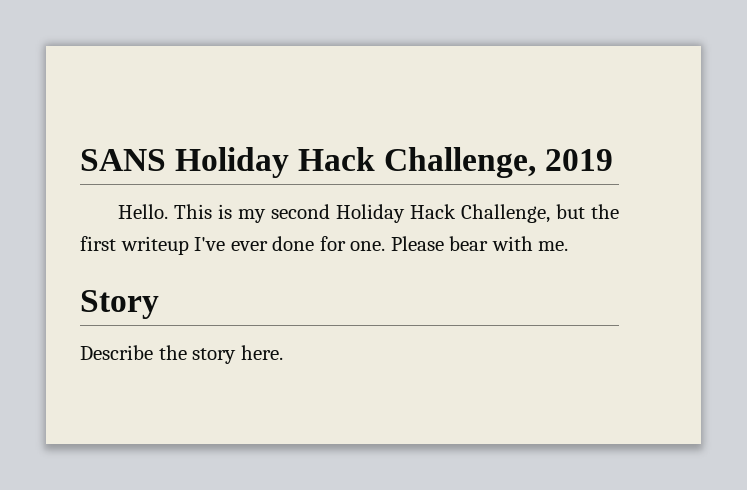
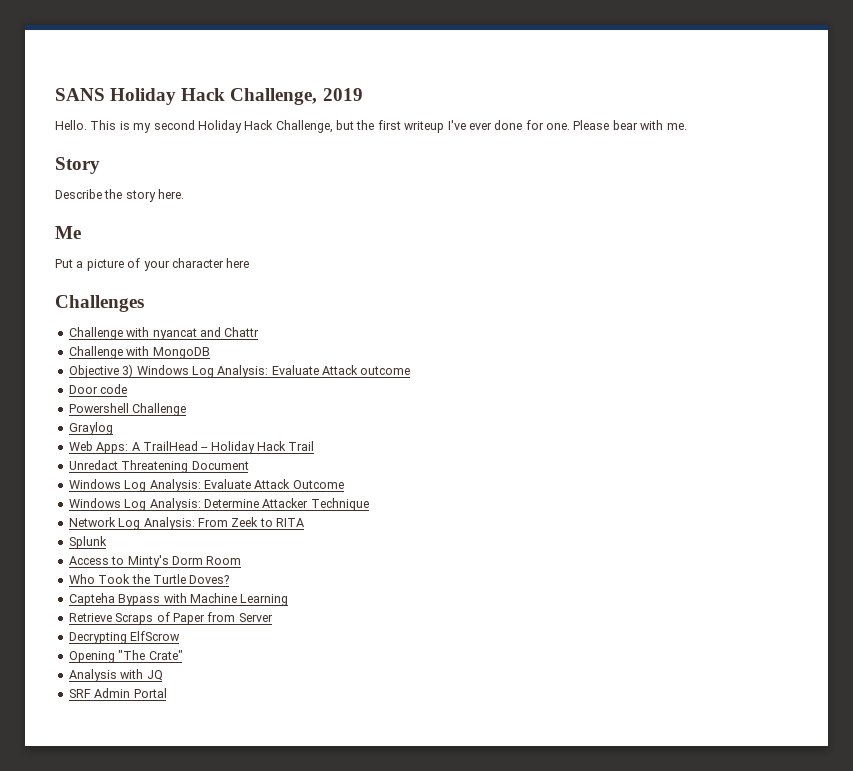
(283, 352) none -> [55,226,81,239] [55,258,250,271] [55,295,144,312] [68,327,260,340] [68,346,210,359] [68,364,411,378] [68,384,128,394] [68,403,187,416] [68,422,113,435] [68,441,315,454] [68,460,249,473] [68,479,344,492] [68,498,369,511] [68,517,304,530] [68,536,107,549] [68,555,242,568] [68,574,230,584] [68,593,289,606] [68,612,273,625] [68,631,181,644] [68,650,183,663] [68,669,163,682] [68,688,167,698] // Me // Put a picture of your character here // Challenges // Challenge with nyancat and Chattr // Challenge with MongoDB // Objective 3) Windows Log Analysis: Evaluate Attack outcome // Door code // Powershell Challenge // Graylog // Web Apps: A TrailHead -- Holiday Hack Trail // Unredact Threatening Document // Windows Log Analysis: Evaluate Attack Outcome // Windows Log Analysis: Determine Attacker Technique // Network Log Analysis: From Zeek to RITA // Splunk // Access to Minty's Dorm Room // Who Took the Turtle Doves? // Capteha Bypass with Machine Learning // Retrieve Scraps of Paper from Server // Decrypting ElfScrow // Opening "The Crate" // Analysis with JQ // SRF Admin Portal

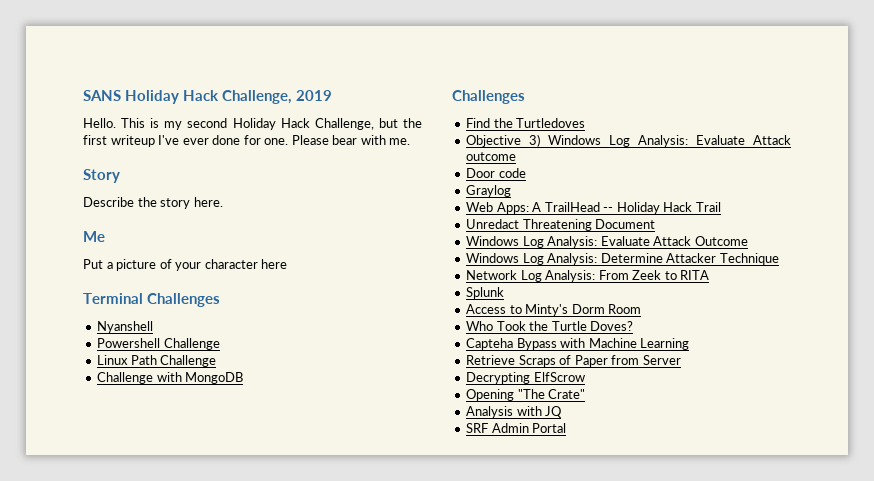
[55,295,144,312] [68,327,260,340] Challenges // Challenge with nyancat and Chattr -> [83,293,221,307] [97,321,154,333] [97,338,220,350] [97,355,217,367] Terminal Challenges // Nyanshell // Powershell Challenge // Linux Path Challenge
(210, 353) none -> [452,90,525,104] [466,118,586,128] // Challenges // Find the Turtledoves
[68,403,187,416] // Powershell Challenge -> (526, 173) none

